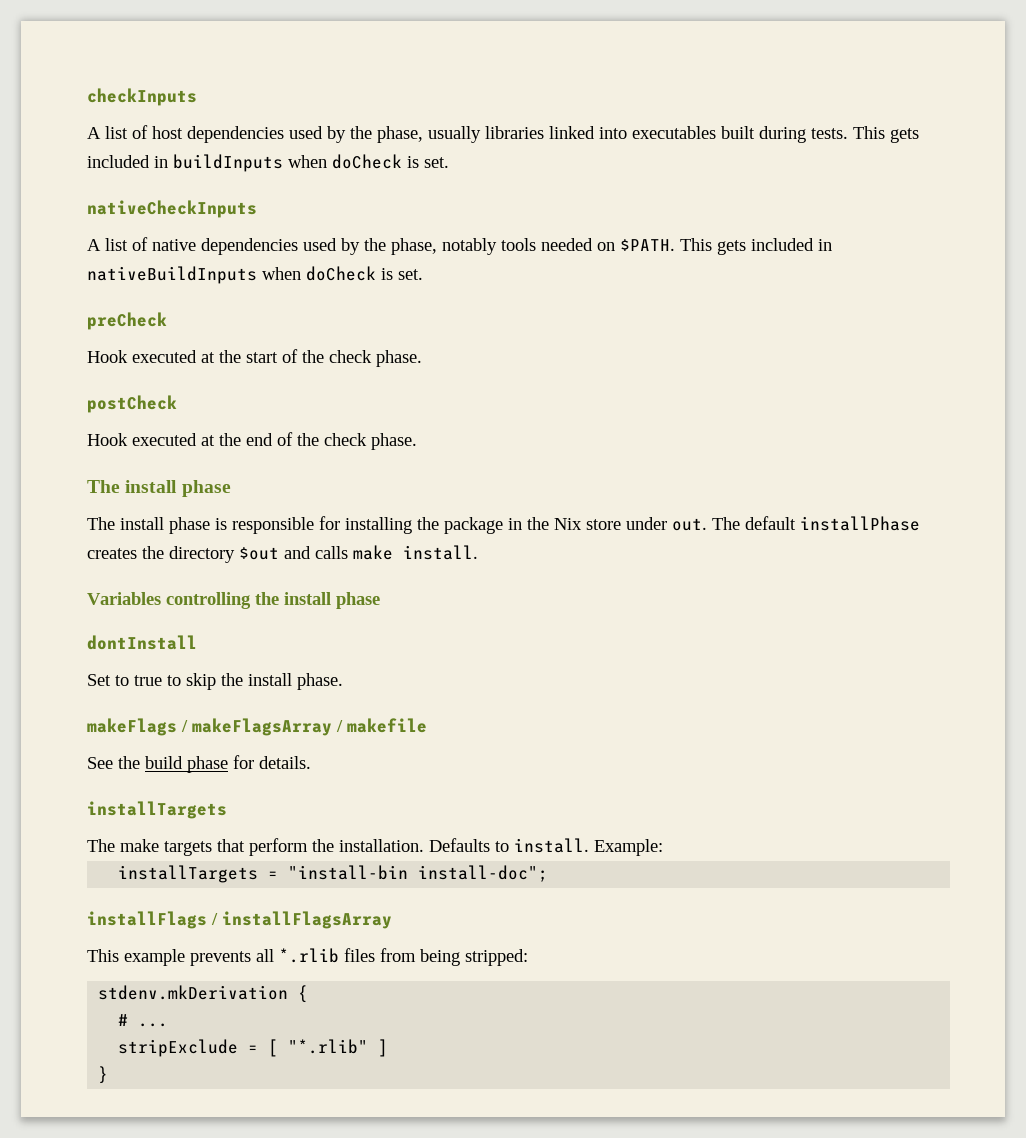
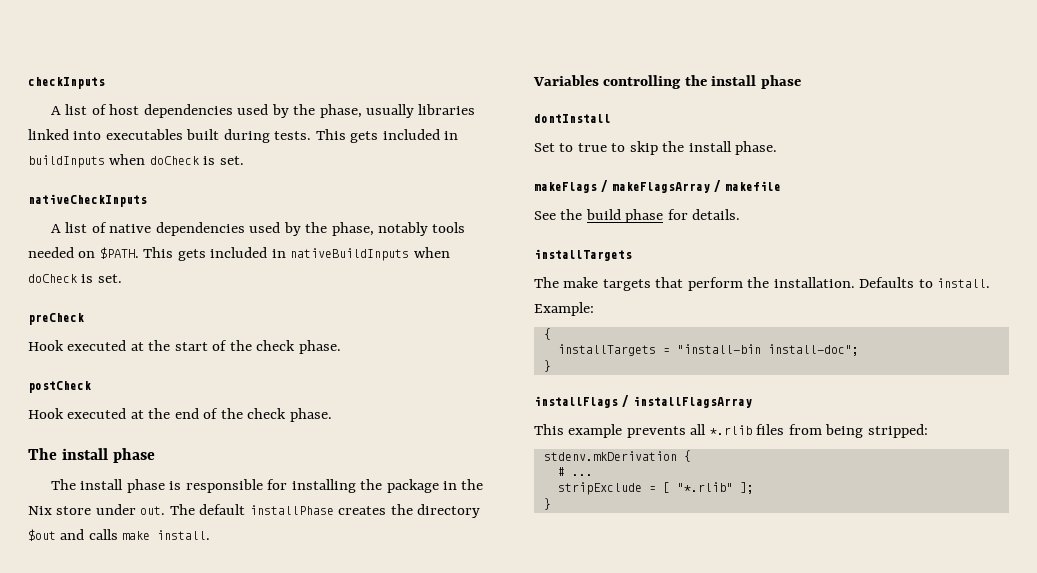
(663, 847) none -> [543,328,551,340] // {
(549, 873) none -> [543,360,551,372] // }
[378,1039,389,1057] ] -> [739,482,754,494] ];

